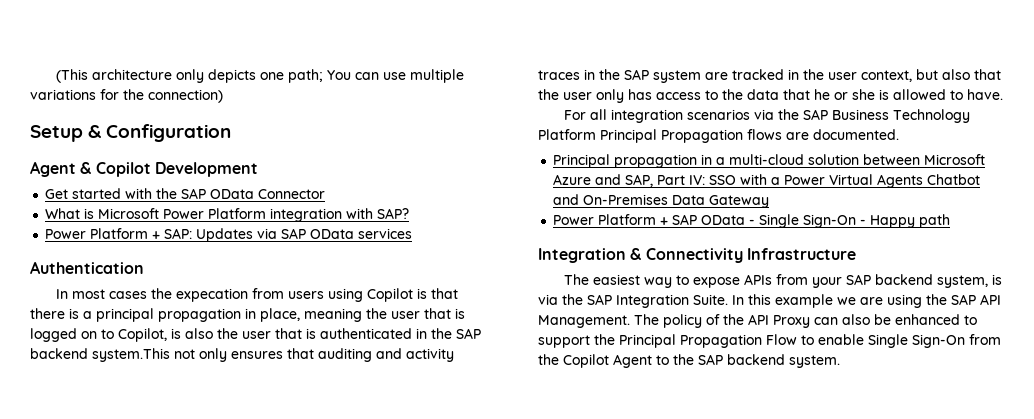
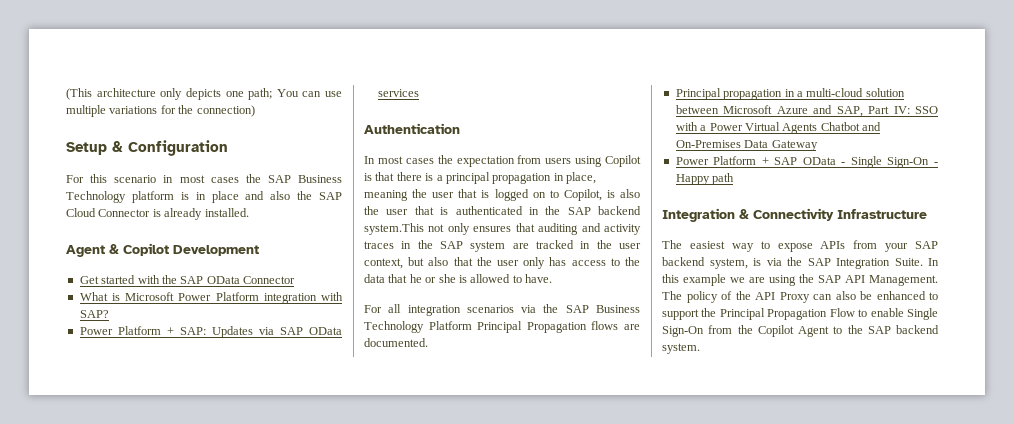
(232, 133) none -> [66,174,342,183] [66,191,342,203] [66,208,249,220] // For this scenario in most cases the SAP Business Technology platform is in place and also the SAP Cloud Connector is already installed.
[175,288,248,302] expecation -> [456,156,515,167] expectation

